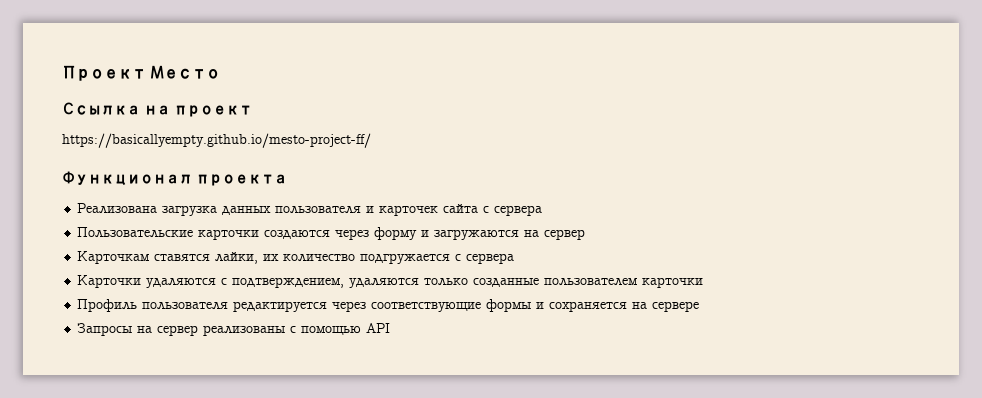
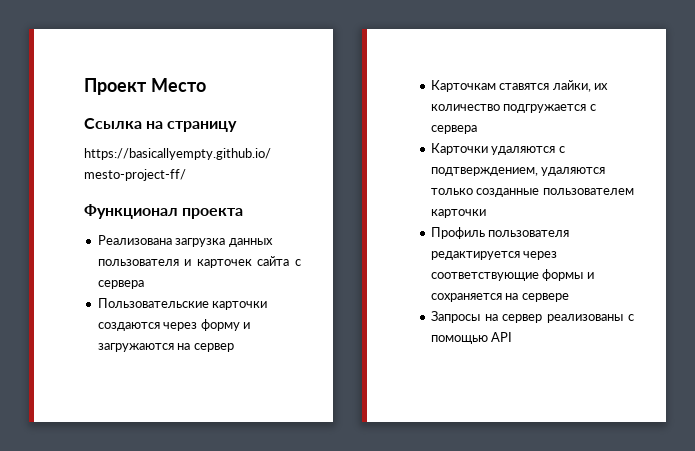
[174,105,253,117] проект -> [167,121,238,132] страницу

